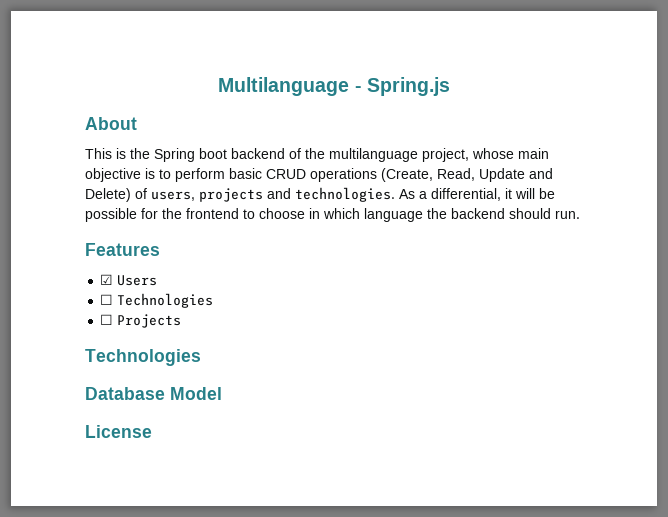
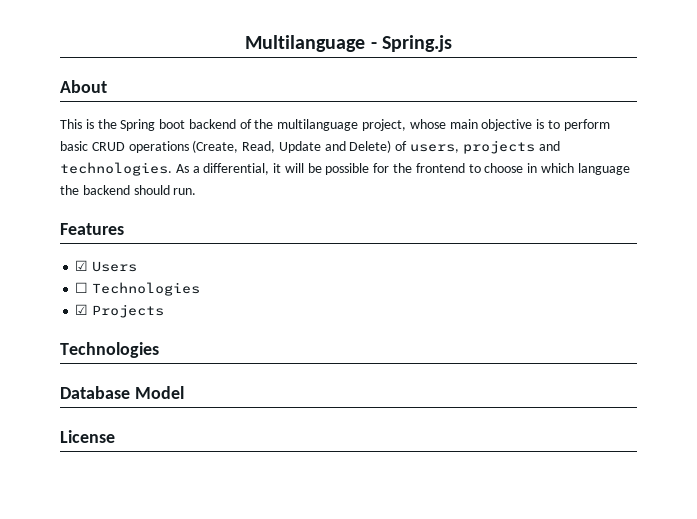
[100,314,114,325] ☐ -> [75,304,89,315] ☑

